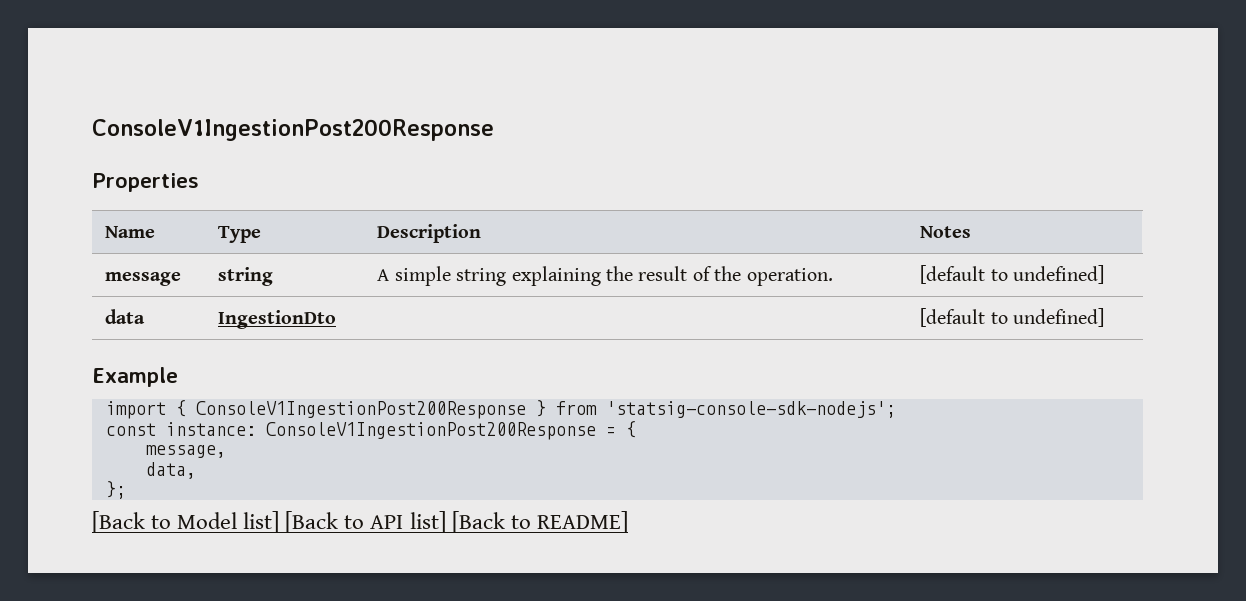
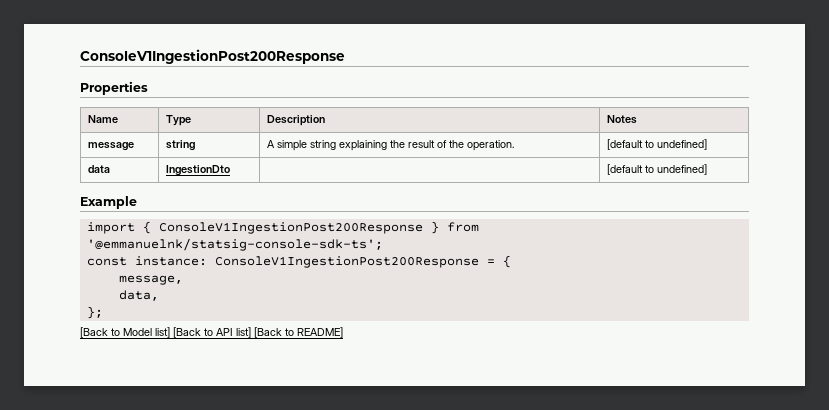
[605,401,896,418] 'statsig-console-sdk-nodejs'; -> [86,238,383,251] '@emmanuelnk/statsig-console-sdk-ts';

